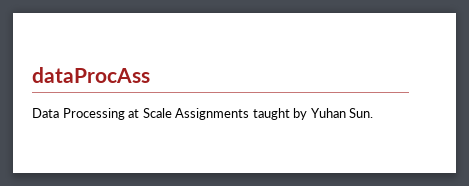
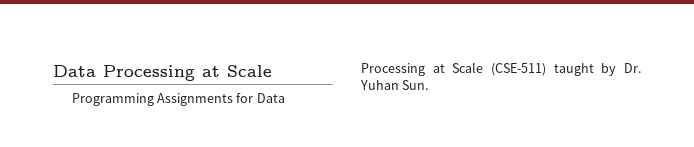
[32,67,150,83] [32,108,250,120] dataProcAss // Data Processing at Scale Assignments -> [53,65,272,81] [71,93,285,106] [361,62,546,76] Data Processing at Scale // Programming Assignments for Data Processing at Scale (CSE-511)
(308, 114) none -> [624,63,641,73] Dr.

